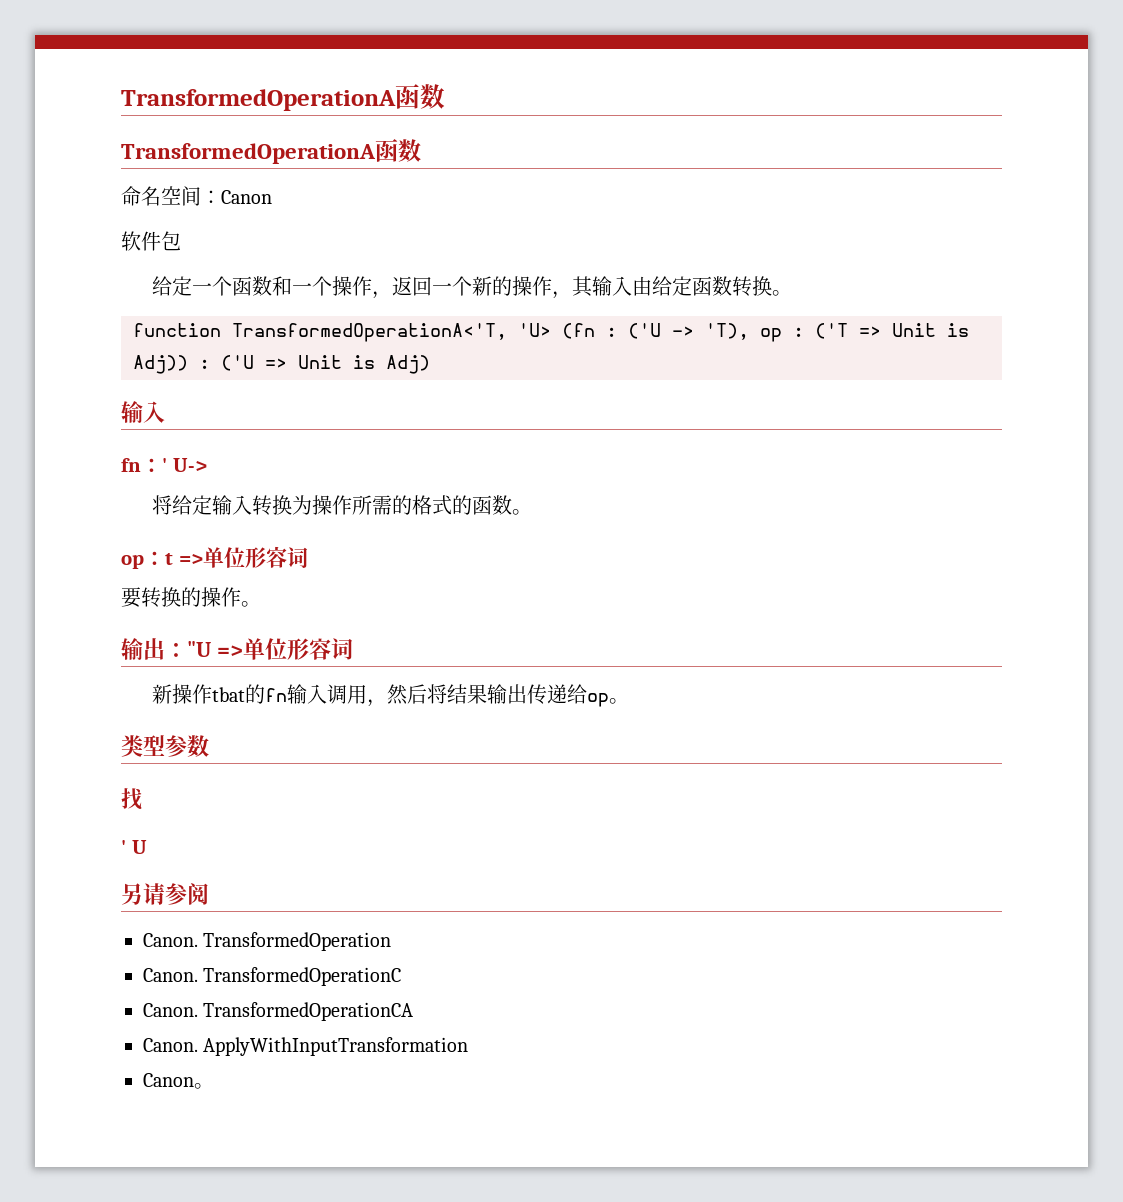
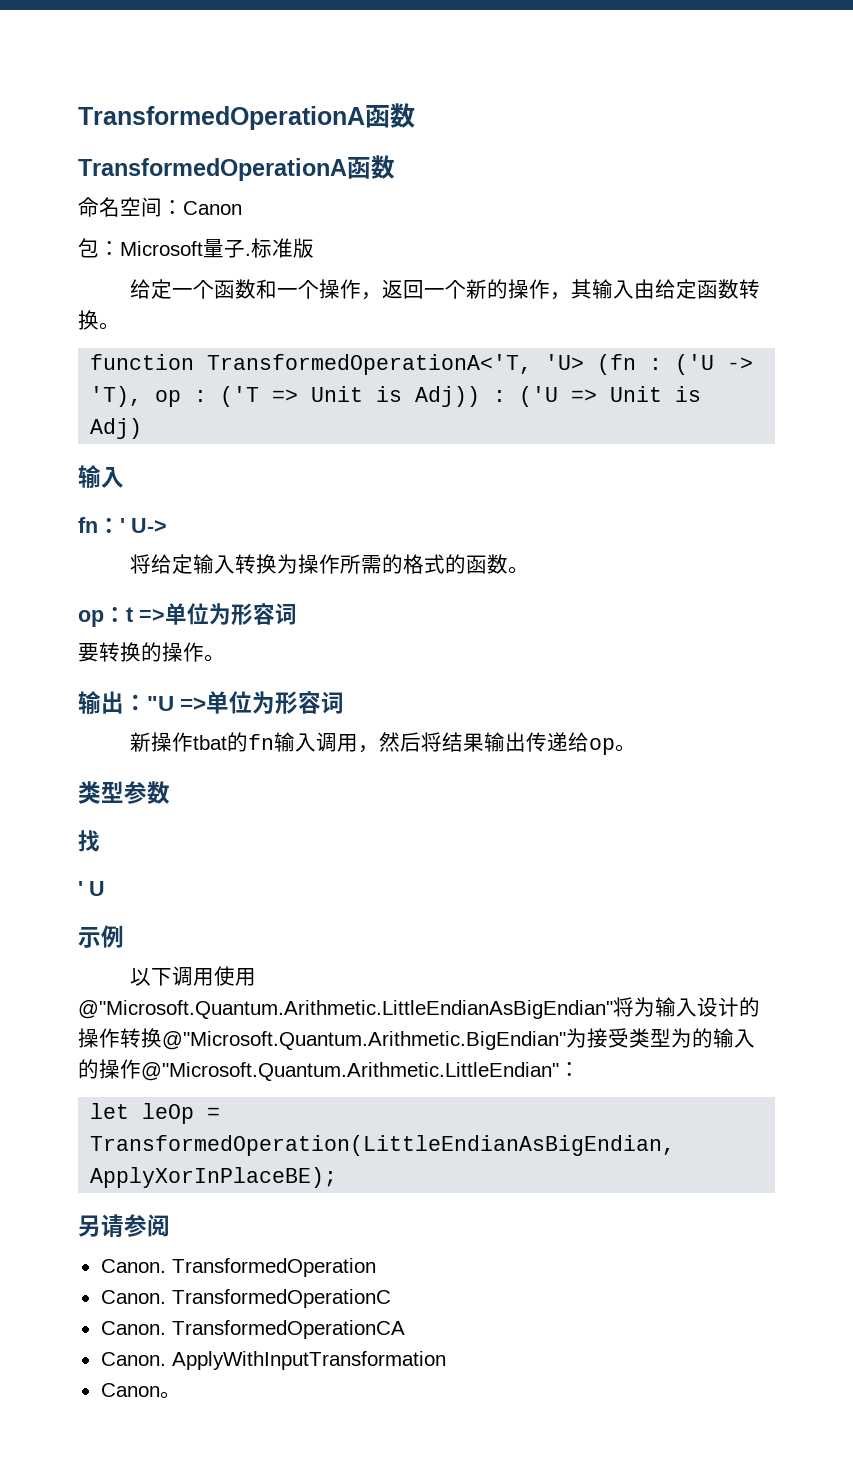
[121,231,161,251] 软件 -> (242, 208) none
(181, 241) none -> [99,238,314,258] ：Microsoft量子.标准版
(245, 557) none -> [209,603,231,625] 为
(287, 649) none -> [252,691,276,714] 为
(147, 847) none -> [78,925,124,948] [129,966,256,986] [78,997,760,1019] [78,1028,755,1050] [78,1059,580,1081] [90,1103,221,1124] [90,1135,676,1156] [90,1167,338,1188] // 示例 // 以下调用使用@"Microsoft.Quantum.Arithmetic.LittleEndianAsBigEndian"将为输入设计的操作转换@"Microsoft.Quantum.Arithmetic.BigEndian"为接受类型为的输入的操作@"Microsoft.Quantum.Arithmetic.LittleEndian"： // let leOp = TransformedOperation(LittleEndianAsBigEndian, ApplyXorInPlaceBE);

